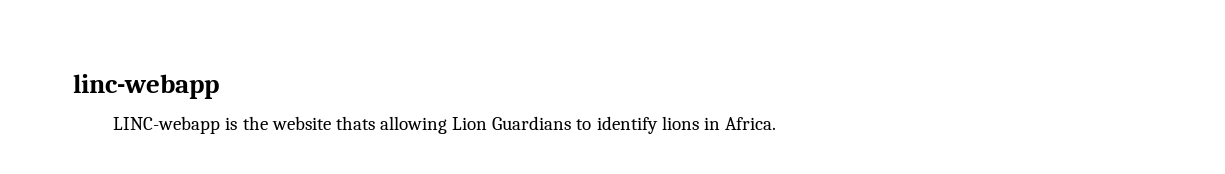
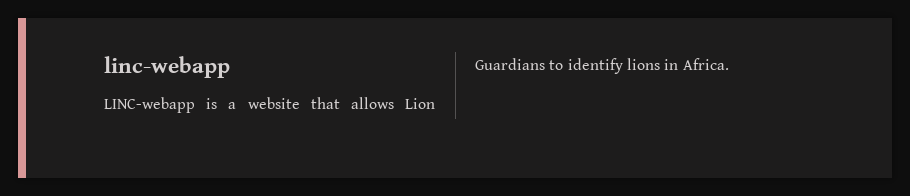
[242,116,447,134] the website thats allowing -> [228,97,394,109] a website that allows

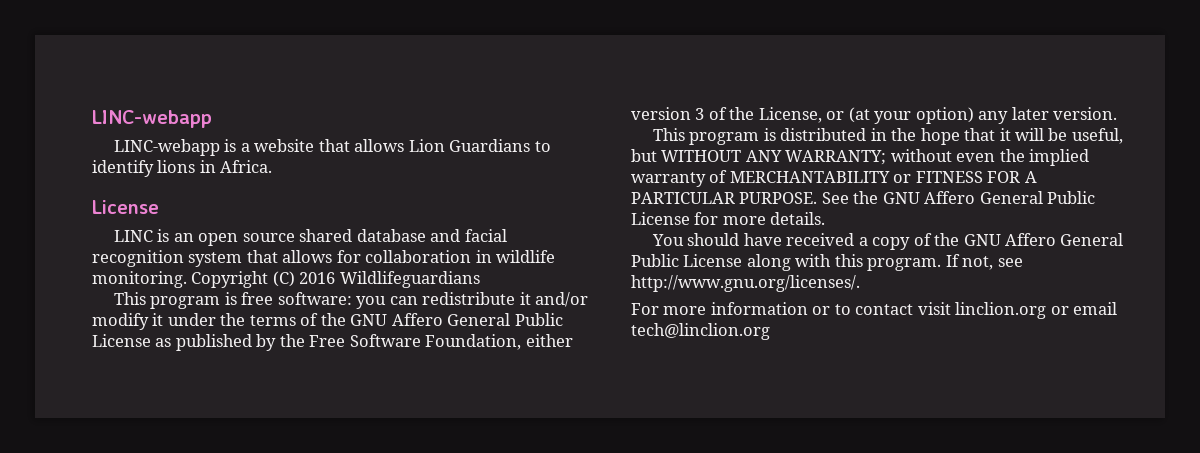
[104,56,230,78] linc-webapp -> [92,110,212,128] LINC-webapp
(729, 64) none -> [92,200,159,214] [113,229,507,246] [92,250,556,267] [92,271,480,288] [113,292,588,309] [92,313,563,330] [92,334,573,351] [631,107,1118,124] [652,128,1123,145] [631,149,1090,166] [631,170,1037,187] [631,191,1096,204] [631,212,826,225] [651,233,1124,250] [631,254,1023,271] [631,275,860,292] [631,302,1118,319] [631,323,770,340] // License // LINC is an open source shared database and facial recognition system that allows for collaboration in wildlife monitoring. Copyright (C) 2016 Wildlifeguardians // This program is free software: you can redistribute it and/or modify it under the terms of the GNU Affero General Public License as published by the Free Software Foundation, either version 3 of the License, or (at your option) any later version. // This program is distributed in the hope that it will be useful, but WITHOUT ANY WARRANTY; without even the implied warranty of MERCHANTABILITY or FITNESS FOR A PARTICULAR PURPOSE. See the GNU Affero General Public License for more details. // You should have received a copy of the GNU Affero General Public License along with this program. If not, see http://www.gnu.org/licenses/. // For more information or to contact visit linclion.org or email tech@linclion.org

